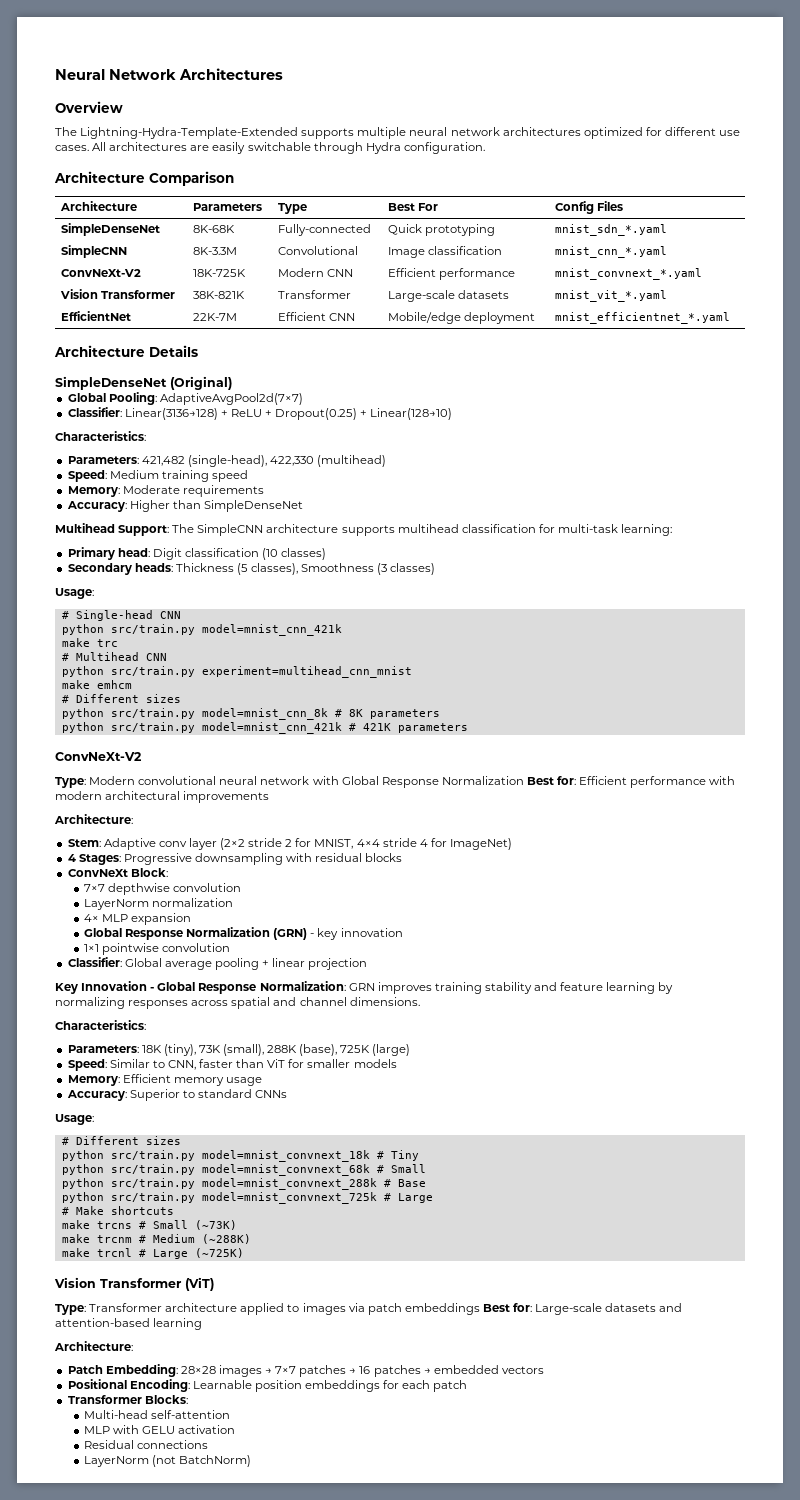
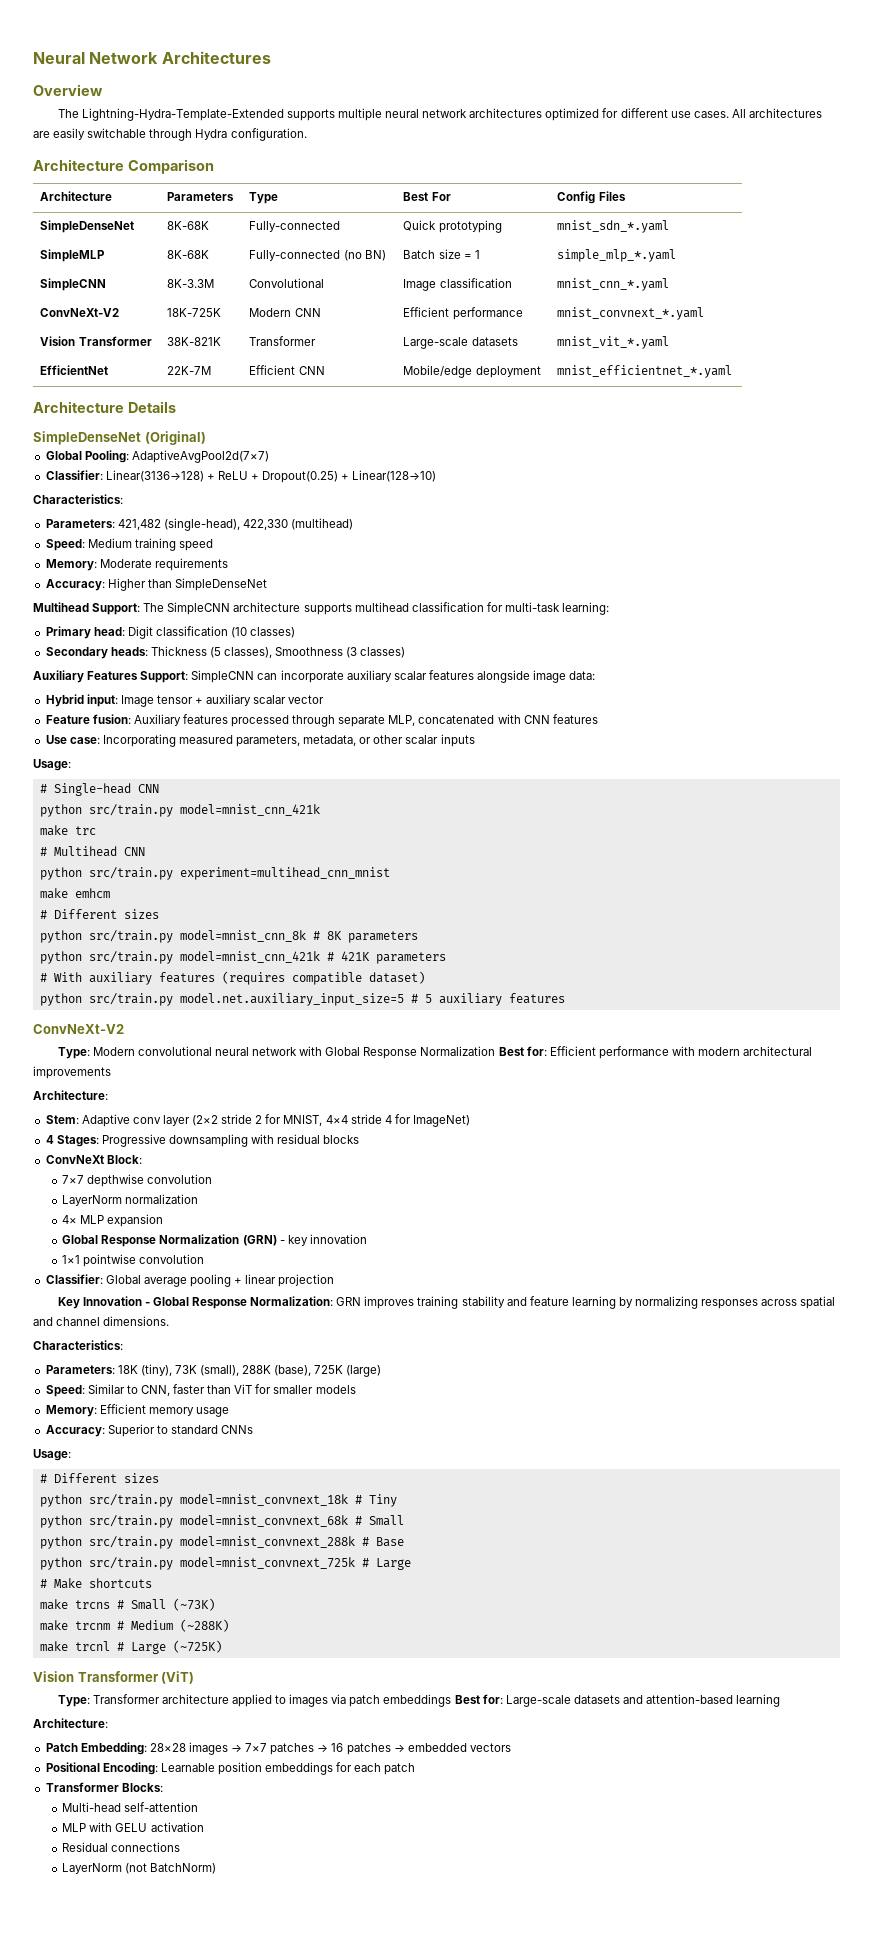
(667, 230) none -> [40,249,105,262] [167,250,210,259] [249,250,386,261] [403,249,480,259] [557,249,677,262] // SimpleMLP | 8K-68K | Fully-connected (no BN) | Batch size = 1 | simple_mlp_*.yaml
(436, 569) none -> [33,670,596,683] [45,694,325,707] [45,714,598,727] [45,734,475,747] // Auxiliary Features Support: SimpleCNN can incorporate auxiliary scalar features alongside image data: // Hybrid input: Image tensor + auxiliary scalar vector // Feature fusion: Auxiliary features processed through separate MLP, concatenated with CNN features // Use case: Incorporating measured parameters, metadata, or other scalar inputs
(468, 728) none -> [39,971,425,985] [39,993,565,1006] // # With auxiliary features (requires compatible dataset) // python src/train.py model.net.auxiliary_input_size=5 # 5 auxiliary features

